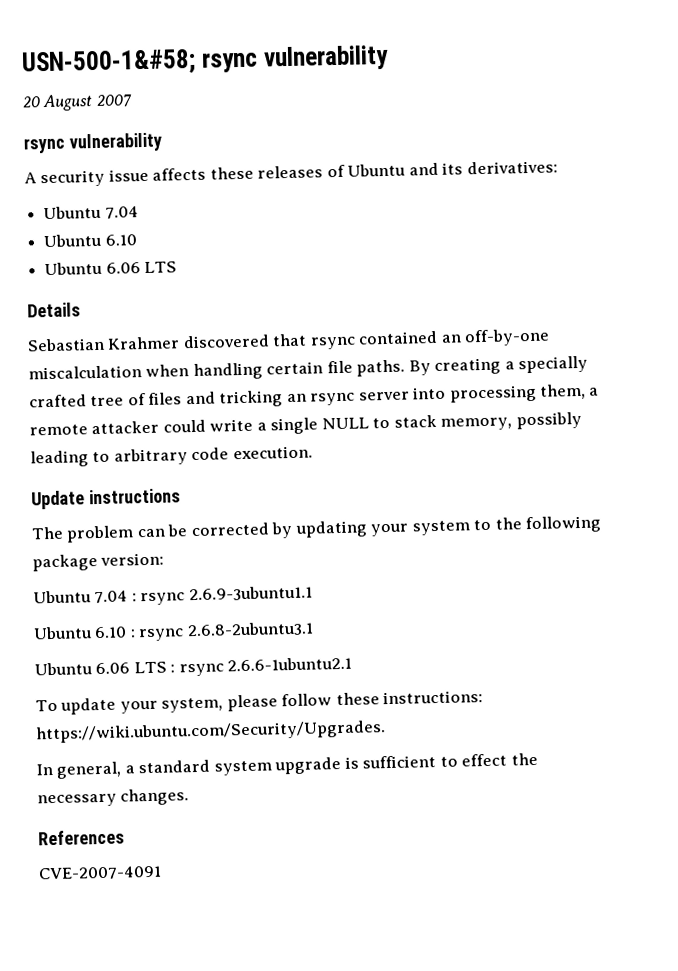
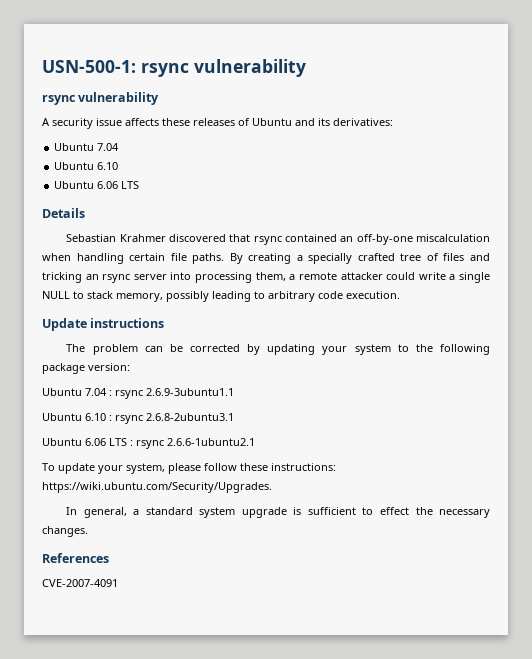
[21,44,389,77] [22,94,133,112] USN-500-1&#58; rsync vulnerability // 20 August 2007 -> [42,59,306,77] USN-500-1: rsync vulnerability

